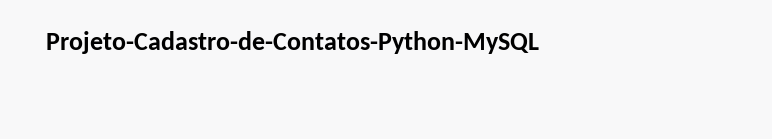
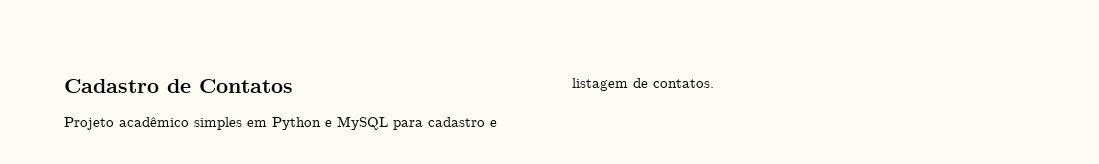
[46,31,539,54] Projeto-Cadastro-de-Contatos-Python-MySQL -> [64,79,293,93] [64,116,497,130] [572,78,714,91] Cadastro de Contatos // Projeto acadêmico simples em Python e MySQL para cadastro e listagem de contatos.

